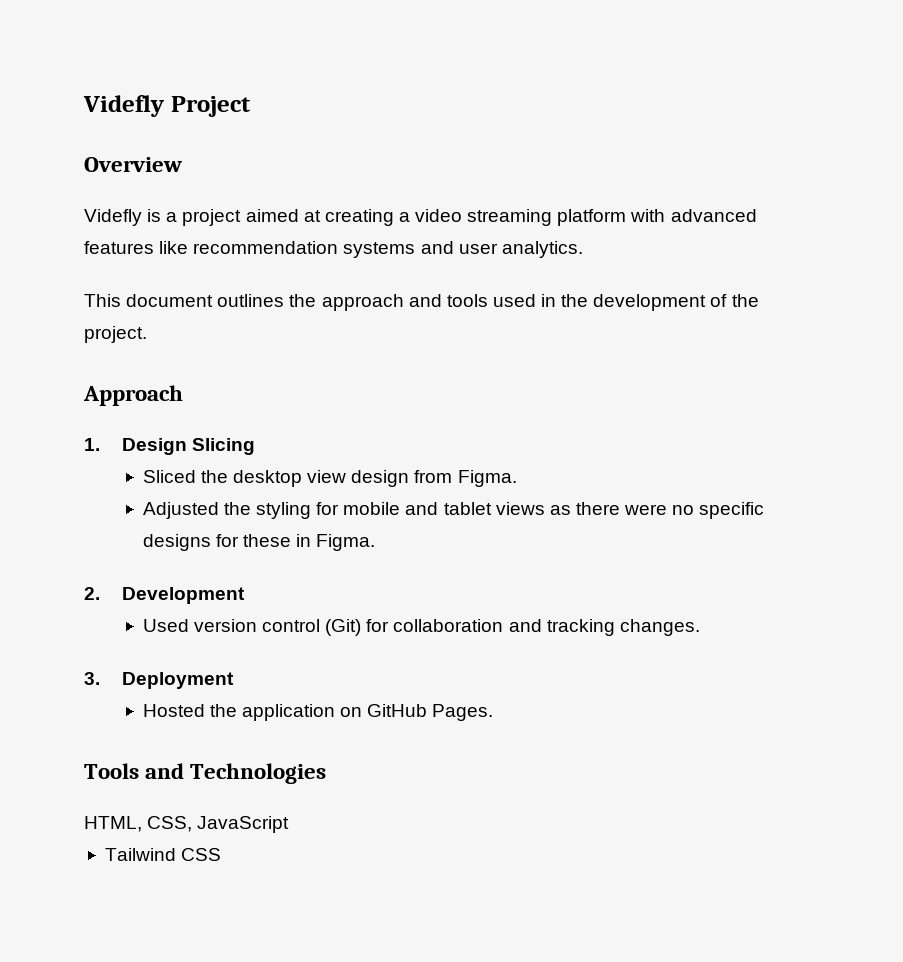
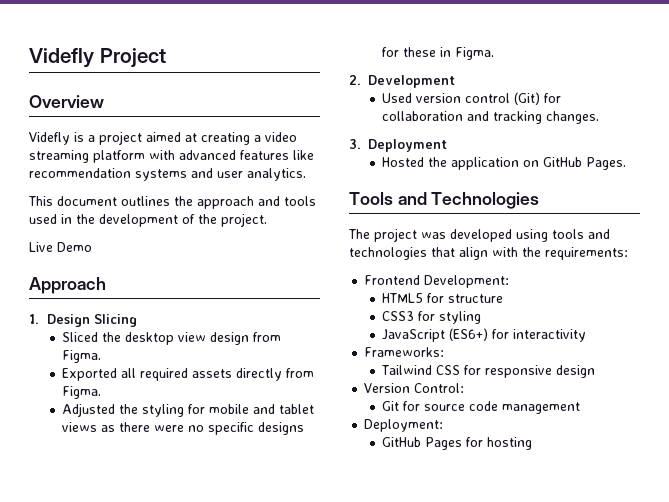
(147, 334) none -> [29,242,92,252] // Live Demo
(517, 478) none -> [62,368,315,381] [62,386,102,399] // Exported all required assets directly from Figma.
[84,816,290,833] [104,848,222,861] HTML, CSS, JavaScript // Tailwind CSS -> [348,228,610,242] [349,247,628,260] [364,275,510,288] [382,293,504,303] [382,311,482,324] [382,328,587,342] [364,347,445,357] [381,365,596,378] [364,383,465,393] [382,401,581,414] [364,419,444,432] [382,437,533,450] The project was developed using tools and technologies that align with the requirements: // Frontend Development: // HTML5 for structure // CSS3 for styling // JavaScript (ES6+) for interactivity // Frameworks: // Tailwind CSS for responsive design // Version Control: // Git for source code management // Deployment: // GitHub Pages for hosting

